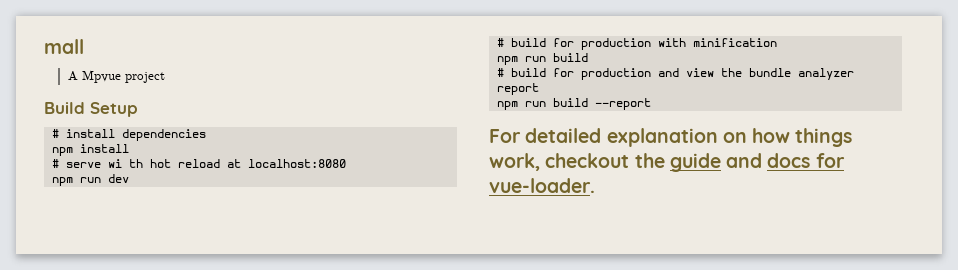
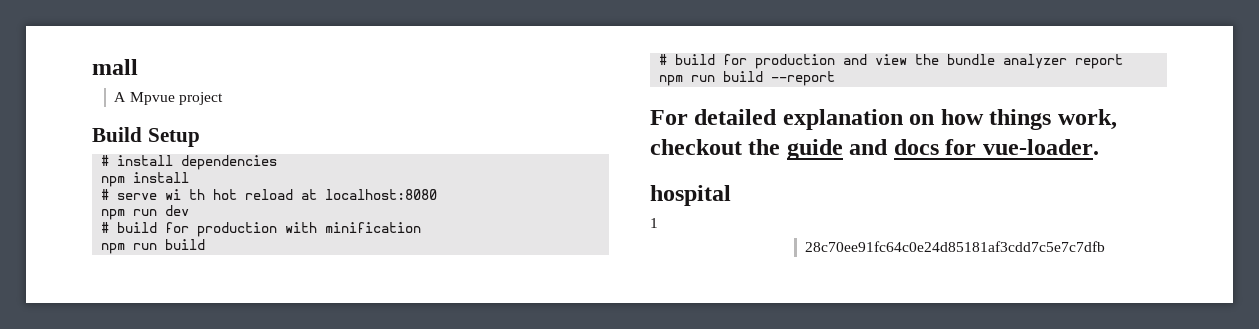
(595, 185) none -> [650,185,731,206] [650,218,658,228] [805,241,1106,252] // hospital // 1 // 28c70ee91fc64c0e24d85181af3cdd7c5e7c7dfb

